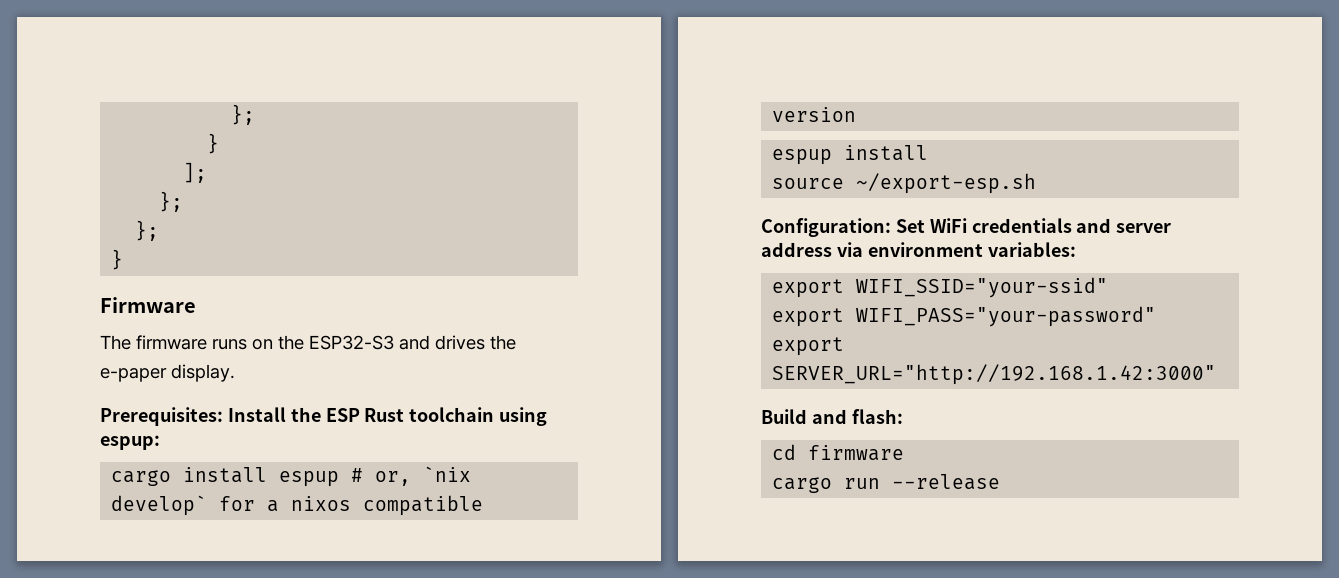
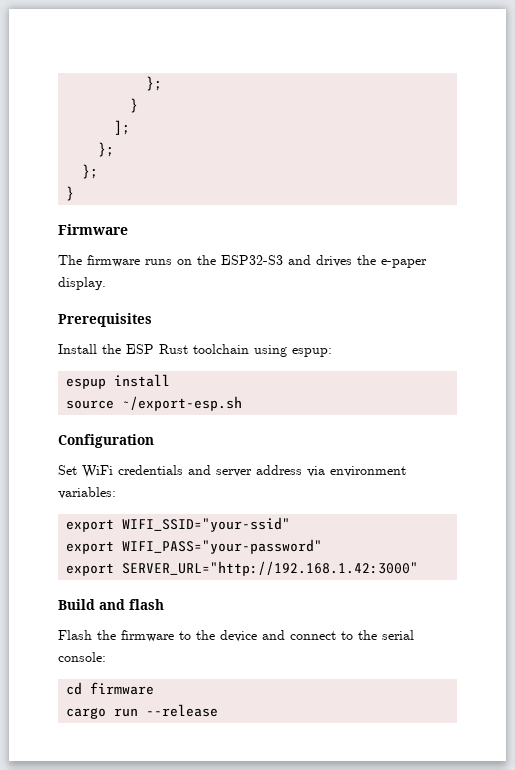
[100,407,223,426] Prerequisites: -> [58,313,152,327] Prerequisites //
[111,466,472,487] [111,495,484,516] [772,107,857,122] // cargo install espup # or, `nix develop` for a nixos compatible version -> (332, 352) none
[761,218,891,237] Configuration: -> [58,434,154,448] Configuration //
[851,409,903,424] flash: -> [129,599,164,610] [58,630,414,642] [58,652,106,662] flash // Flash the firmware to the device and connect to the serial console:

